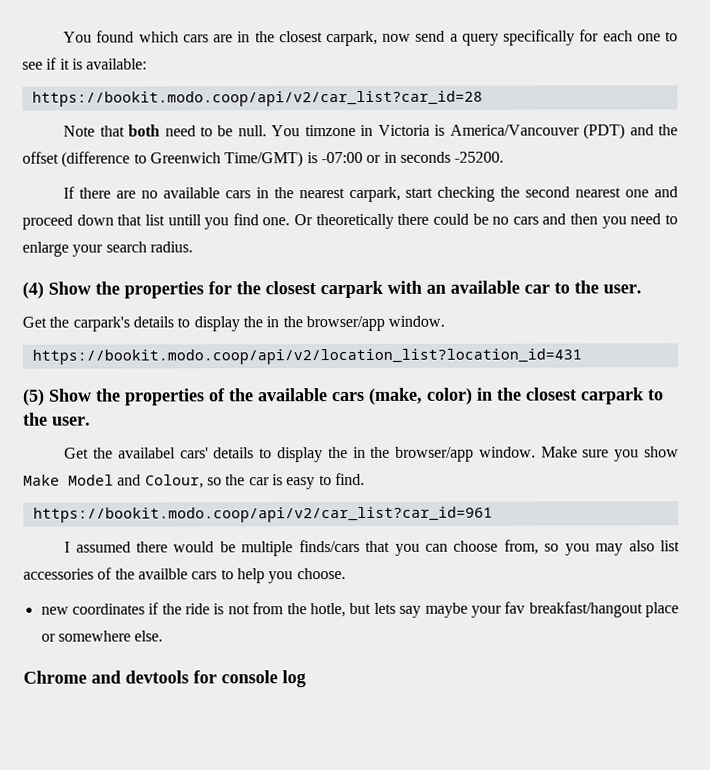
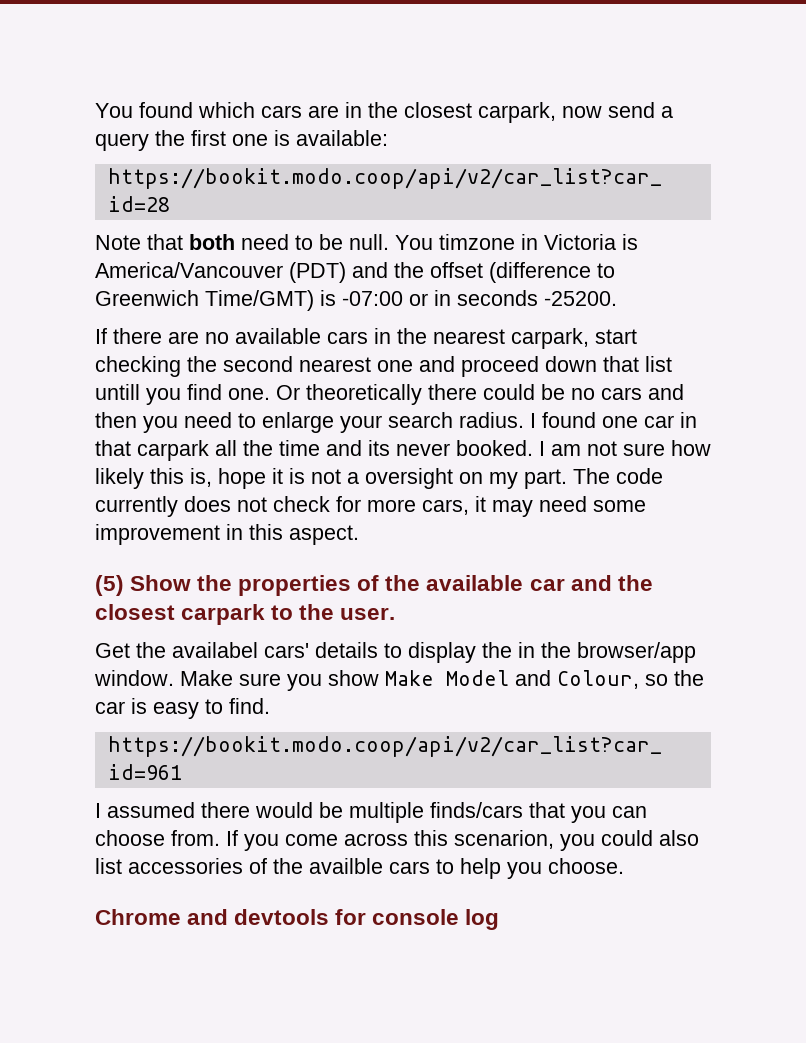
[503,29,678,46] [22,57,70,70] specifically for each one to see if it -> [155,130,268,146] the first one
[22,280,642,299] [22,315,446,332] [31,348,582,365] // (4) Show the properties for the closest carpark with an available car to the user. // Get the carpark's details to display the in the browser/app window. // https://bookit.modo.coop/api/v2/location_list?location_id=431 -> [530,412,697,428] [95,440,711,461] [95,468,663,489] [95,496,646,517] [95,524,359,545] I found one car in that carpark all the time and its never booked. I am not sure how likely this is, hope it is not a oversight on my part. The code currently does not check for more cars, it may need some improvement in this aspect.
[332,387,493,405] cars (make, color) in -> [529,575,612,591] car and
[503,539,624,556] from, so you may -> [171,830,653,851] from. If you come across this scenarion, you could
[40,601,679,618] [40,630,164,642] // new coordinates if the ride is not from the hotle, but lets say maybe your fav breakfast/hangout place or somewhere else. -> (624, 866) none

